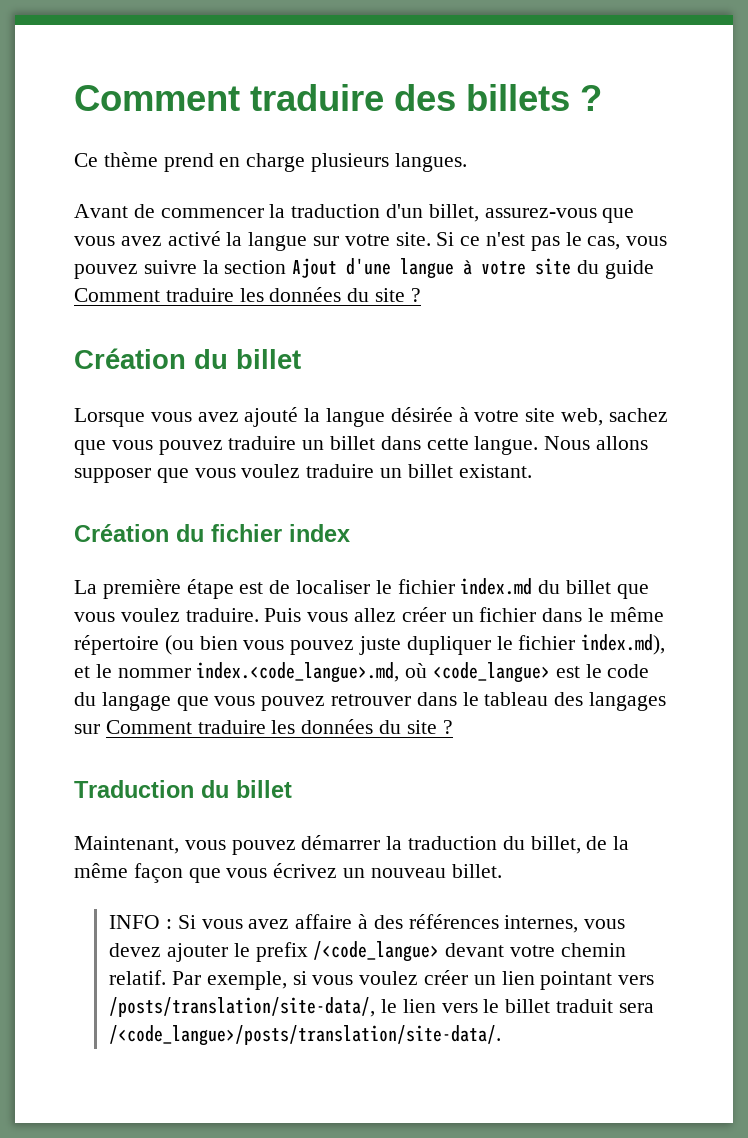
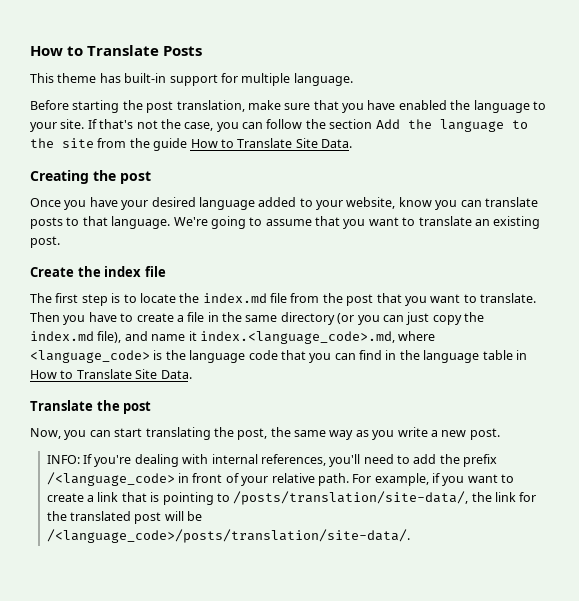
[74,84,602,111] [74,152,467,172] [74,204,635,223] [74,231,668,251] [74,258,654,279] [74,287,421,302] [74,348,301,369] [74,407,668,427] [74,436,649,455] [74,464,532,483] [74,524,350,542] [74,578,649,599] [74,607,664,622] [74,634,666,655] [74,662,650,683] [74,692,667,711] [74,719,453,734] [74,780,292,798] [74,835,630,855] [74,863,502,883] [109,914,626,933] [109,941,626,962] [109,970,655,990] [109,997,654,1017] [109,1025,502,1046] Comment traduire des billets ? // Ce thème prend en charge plusieurs langues. // Avant de commencer la traduction d'un billet, assurez-vous que vous avez activé la langue sur votre site. Si ce n'est pas le cas, vous pouvez suivre la section Ajout d'une langue à votre site du guide Comment traduire les données du site ? // Création du billet // Lorsque vous avez ajouté la langue désirée à votre site web, sachez que vous pouvez traduire un billet dans cette langue. Nous allons supposer que vous voulez traduire un billet existant. // Création du fichier index // La première étape est de localiser le fichier index.md du billet que vous voulez traduire. Puis vous allez créer un fichier dans le même répertoire (ou bien vous pouvez juste dupliquer le fichier index.md), et le nommer index.<code_langue>.md, où <code_langue> est le code du langage que vous pouvez retrouver dans le tableau des langages sur Comment traduire les données du site ? // Traduction du billet // Maintenant, vous pouvez démarrer la traduction du billet, de la même façon que vous écrivez un nouveau billet. // INFO : Si vous avez affaire à des références internes, vous devez ajouter le prefix /<code_langue> devant votre chemin relatif. Par exemple, si vous voulez créer un lien pointant vers /posts/translation/site-data/, le lien vers le billet traduit sera /<code_langue>/posts/translation/site-data/. -> [30,45,203,56] [30,73,353,86] [30,100,546,113] [30,119,528,132] [30,138,352,151] [30,170,151,184] [30,197,538,210] [30,216,541,229] [30,236,60,248] [30,266,166,277] [30,293,536,306] [30,312,484,325] [30,331,436,344] [30,350,527,363] [30,369,192,379] [30,400,152,414] [30,427,500,440] [46,454,498,467] [46,472,515,486] [46,491,537,505] [46,511,203,524] [46,529,410,543] How to Translate Posts // This theme has built-in support for multiple language. // Before starting the post translation, make sure that you have enabled the language to your site. If that's not the case, you can follow the section Add the language to the site from the guide How to Translate Site Data. // Creating the post // Once you have your desired language added to your website, know you can translate posts to that language. We're going to assume that you want to translate an existing post. // Create the index file // The first step is to locate the index.md file from the post that you want to translate. Then you have to create a file in the same directory (or you can just copy the index.md file), and name it index.<language_code>.md, where <language_code> is the language code that you can find in the language table in How to Translate Site Data. // Translate the post // Now, you can start translating the post, the same way as you write a new post. // INFO: If you're dealing with internal references, you'll need to add the prefix /<language_code> in front of your relative path. For example, if you want to create a link that is pointing to /posts/translation/site-data/, the link for the translated post will be /<language_code>/posts/translation/site-data/.

